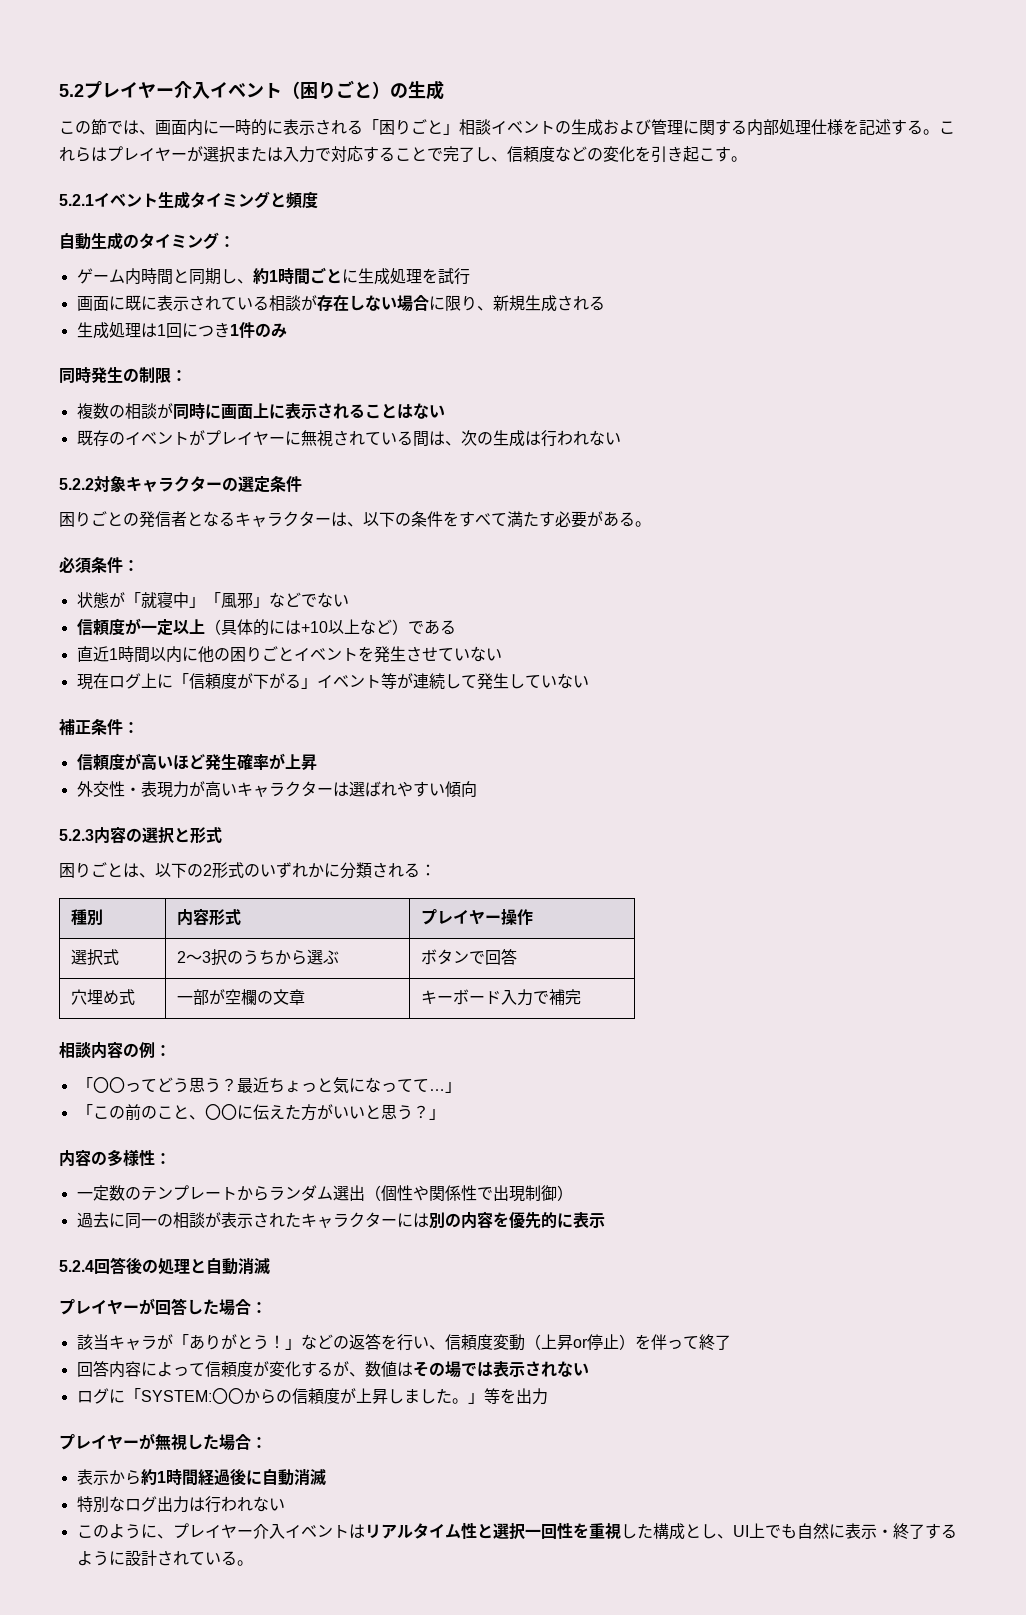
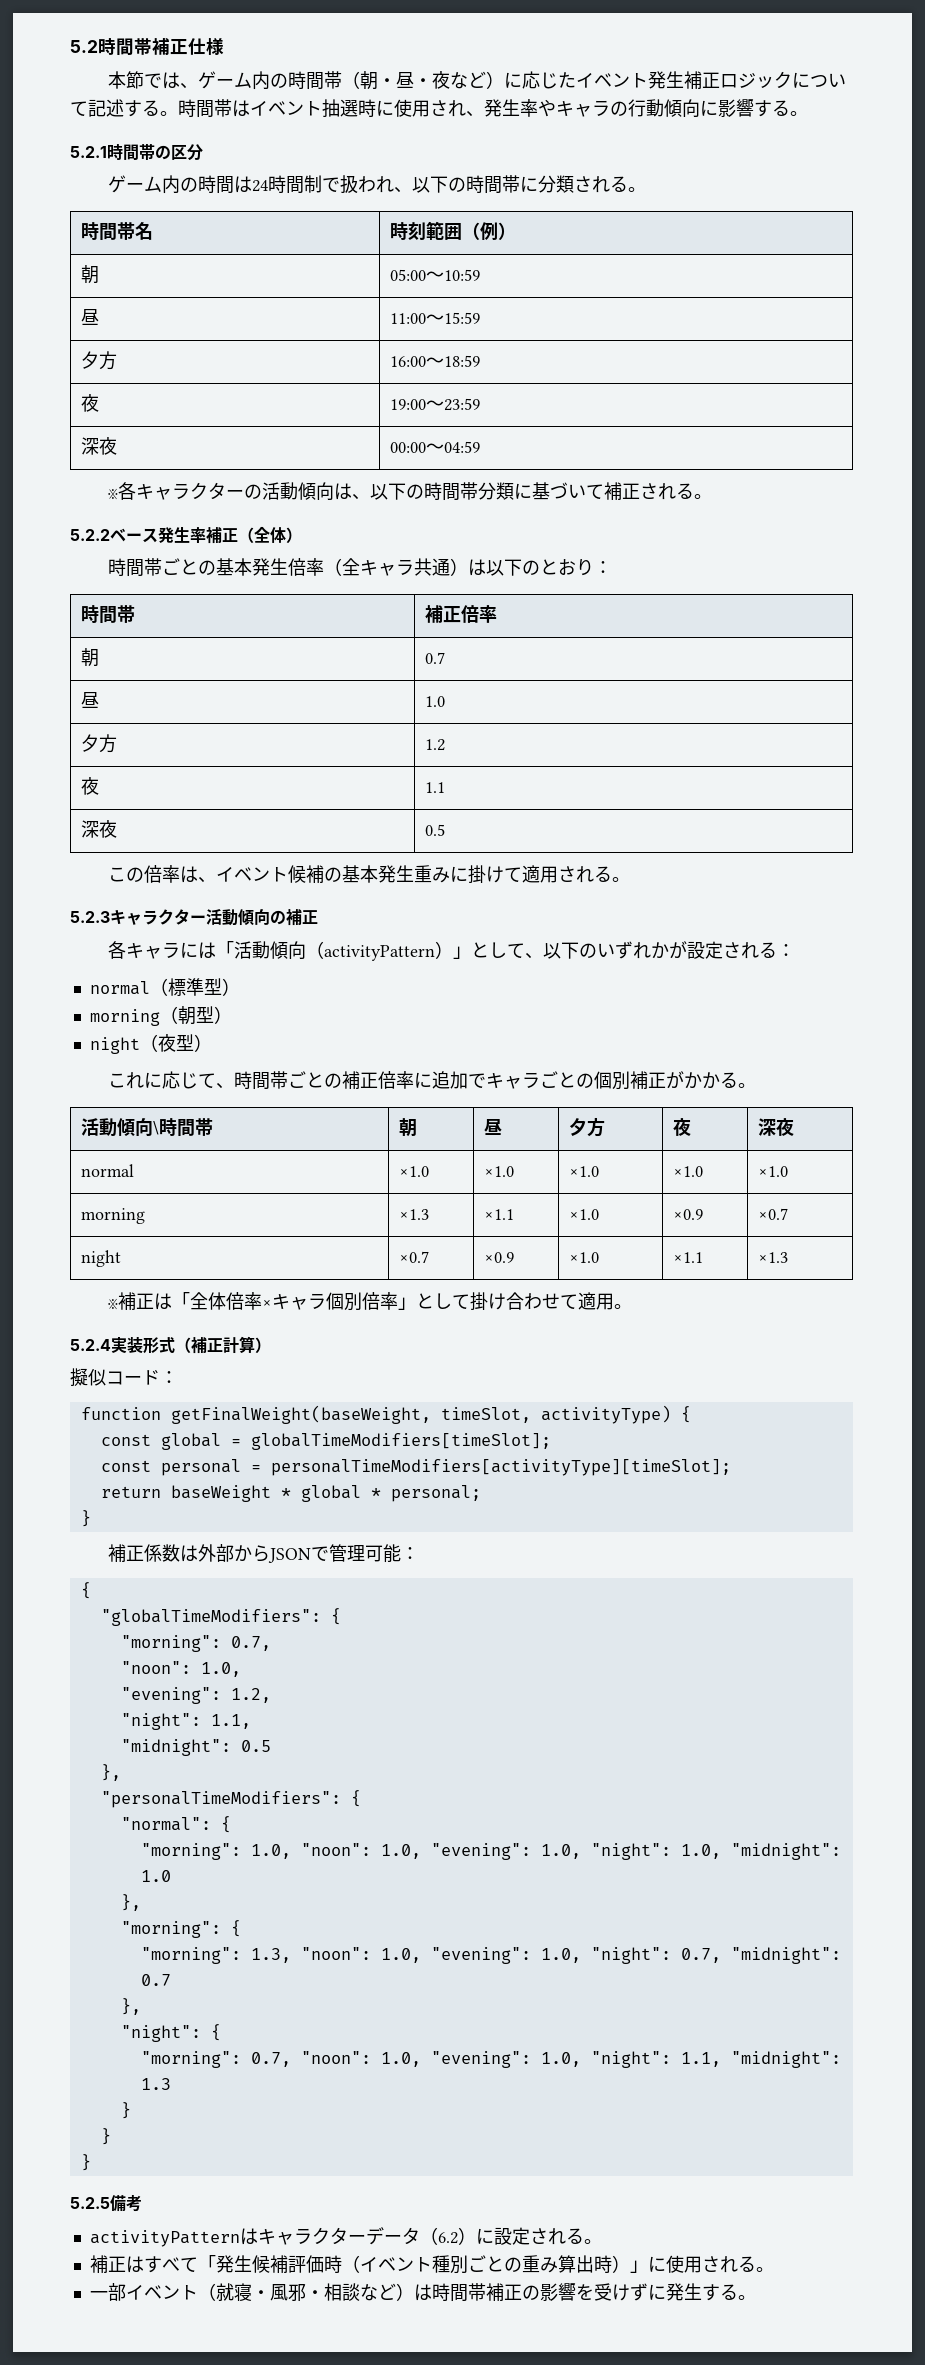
[84,80,444,100] [59,119,955,136] [59,146,747,163] [59,191,318,209] [59,232,235,250] [76,267,470,285] [76,294,605,312] [76,322,287,339] [59,367,187,383] [76,403,445,419] [76,430,621,447] [59,475,302,493] [59,511,651,528] [59,556,139,573] [76,592,349,609] [76,618,456,636] [76,646,502,663] [76,673,589,690] [59,718,139,736] [76,753,317,771] [76,781,477,798] [59,826,222,844] [59,862,436,879] [71,909,104,926] [177,908,242,926] [421,909,534,925] [71,949,120,966] [177,949,340,966] [421,949,518,965] [71,989,136,1005] [177,989,306,1005] [421,989,582,1006] [59,1041,171,1059] [76,1077,461,1094] [76,1104,445,1121] [59,1149,171,1167] [76,1185,573,1202] [76,1211,605,1229] [59,1257,270,1275] [59,1298,267,1316] [76,1334,731,1351] [76,1361,589,1378] [76,1388,548,1405] [59,1433,267,1451] [76,1468,326,1486] [76,1496,285,1513] [76,1522,957,1540] [76,1550,221,1566] プレイヤー介入イベント（困りごと）の生成 // この節では、画面内に一時的に表示される「困りごと」相談イベントの生成および管理に関する内部処理仕様を記述する。これらはプレイヤーが選択または入力で対応することで完了し、信頼度などの変化を引き起こす。 // 5.2.1イベント生成タイミングと頻度 // 自動生成のタイミング： // ゲーム内時間と同期し、約1時間ごとに生成処理を試行 // 画面に既に表示されている相談が存在しない場合に限り、新規生成される // 生成処理は1回につき1件のみ // 同時発生の制限： // 複数の相談が同時に画面上に表示されることはない // 既存のイベントがプレイヤーに無視されている間は、次の生成は行われない // 5.2.2対象キャラクターの選定条件 // 困りごとの発信者となるキャラクターは、以下の条件をすべて満たす必要がある。 // 必須条件： // 状態が「就寝中」「風邪」などでない // 信頼度が一定以上（具体的には+10以上など）である // 直近1時間以内に他の困りごとイベントを発生させていない // 現在ログ上に「信頼度が下がる」イベント等が連続して発生していない // 補正条件： // 信頼度が高いほど発生確率が上昇 // 外交性・表現力が高いキャラクターは選ばれやすい傾向 // 5.2.3内容の選択と形式 // 困りごとは、以下の2形式のいずれかに分類される： // 種別 | 内容形式 | プレイヤー操作 // 選択式 | 2～3択のうちから選ぶ | ボタンで回答 // 穴埋め式 | 一部が空欄の文章 | キーボード入力で補完 // 相談内容の例： // 「〇〇ってどう思う？最近ちょっと気になってて…」 // 「この前のこと、〇〇に伝えた方がいいと思う？」 // 内容の多様性： // 一定数のテンプレートからランダム選出（個性や関係性で出現制御） // 過去に同一の相談が表示されたキャラクターには別の内容を優先的に表示 // 5.2.4回答後の処理と自動消滅 // プレイヤーが回答した場合： // 該当キャラが「ありがとう！」などの返答を行い、信頼度変動（上昇or停止）を伴って終了 // 回答内容によって信頼度が変化するが、数値はその場では表示されない // ログに「SYSTEM:〇〇からの信頼度が上昇しました。」等を出力 // プレイヤーが無視した場合： // 表示から約1時間経過後に自動消滅 // 特別なログ出力は行われない // このように、プレイヤー介入イベントはリアルタイム性と選択一回性を重視した構成とし、UI上でも自然に表示・終了するように設計されてい -> [98,38,224,56] [107,71,846,90] [70,99,808,118] [70,143,203,161] [107,175,646,194] [80,222,153,240] [389,221,516,240] [80,265,99,284] [389,269,480,281] [80,309,99,325] [389,312,480,324] [80,351,117,370] [389,355,480,367] [80,394,99,412] [389,398,480,411] [80,437,117,455] [389,441,480,453] [107,482,712,501] [70,526,302,544] [107,558,612,577] [80,605,135,623] [424,605,497,623] [80,648,99,667] [424,652,445,664] [80,692,99,708] [424,696,445,707] [80,734,117,753] [424,739,445,751] [80,777,99,795] [424,782,445,793] [80,820,117,838] [424,824,445,836] [107,865,630,884] [70,909,318,926] [107,941,795,961] [89,978,240,996] [89,1006,232,1026] [89,1034,212,1054] [107,1071,756,1090] [80,1118,213,1136] [398,1118,417,1137] [483,1119,502,1135] [568,1117,605,1137] [672,1118,691,1136] [757,1118,794,1136] [80,1164,134,1177] [398,1166,429,1177] [483,1166,514,1177] [568,1166,599,1177] [672,1166,703,1177] [757,1166,788,1177] [80,1208,145,1224] [398,1209,429,1220] [483,1209,514,1220] [568,1209,599,1220] [672,1209,703,1220] [757,1208,788,1220] [80,1250,121,1267] [398,1251,429,1263] [483,1252,514,1263] [568,1252,599,1263] [672,1252,703,1263] [757,1252,788,1263] [107,1292,632,1311] [70,1336,271,1354] [70,1368,178,1387] [80,1405,691,1424] [100,1433,551,1450] [100,1459,731,1476] [100,1485,481,1502] [80,1510,91,1527] [107,1544,419,1563] [80,1582,91,1599] [100,1608,341,1626] [120,1635,271,1652] [120,1661,241,1677] [120,1687,271,1704] [120,1713,251,1730] [120,1739,271,1756] [100,1764,121,1781] [100,1790,361,1808] [120,1816,231,1833] [140,1843,841,1860] [140,1870,171,1882] [120,1894,141,1911] [120,1920,241,1938] [140,1947,841,1964] [140,1974,171,1986] [120,1998,141,2015] [120,2024,221,2042] [140,2051,841,2068] [140,2078,171,2090] [120,2102,131,2119] [100,2128,111,2145] [80,2154,91,2171] [70,2195,142,2212] [89,2227,602,2247] [89,2255,774,2274] [89,2283,720,2302] 時間帯補正仕様 // 本節では、ゲーム内の時間帯（朝・昼・夜など）に応じたイベント発生補正ロジックについて記述する。時間帯はイベント抽選時に使用され、発生率やキャラの行動傾向に影響する。 // 5.2.1時間帯の区分 // ゲーム内の時間は24時間制で扱われ、以下の時間帯に分類される。 // 時間帯名 | 時刻範囲（例） // 朝 | 05:00～10:59 // 昼 | 11:00～15:59 // 夕方 | 16:00～18:59 // 夜 | 19:00～23:59 // 深夜 | 00:00～04:59 // ※各キャラクターの活動傾向は、以下の時間帯分類に基づいて補正される。 // 5.2.2ベース発生率補正（全体） // 時間帯ごとの基本発生倍率（全キャラ共通）は以下のとおり： // 時間帯 | 補正倍率 // 朝 | 0.7 // 昼 | 1.0 // 夕方 | 1.2 // 夜 | 1.1 // 深夜 | 0.5 // この倍率は、イベント候補の基本発生重みに掛けて適用される。 // 5.2.3キャラクター活動傾向の補正 // 各キャラには「活動傾向（activityPattern）」として、以下のいずれかが設定される： // normal（標準型） // morning（朝型） // night（夜型） // これに応じて、時間帯ごとの補正倍率に追加でキャラごとの個別補正がかかる。 // 活動傾向\時間帯 | 朝 | 昼 | 夕方 | 夜 | 深夜 // normal | ×1.0 | ×1.0 | ×1.0 | ×1.0 | ×1.0 // morning | ×1.3 | ×1.1 | ×1.0 | ×0.9 | ×0.7 // night | ×0.7 | ×0.9 | ×1.0 | ×1.1 | ×1.3 // ※補正は「全体倍率×キャラ個別倍率」として掛け合わせて適用。 // 5.2.4実装形式（補正計算） // 擬似コード： // function getFinalWeight(baseWeight, timeSlot, activityType) { // const global = globalTimeModifiers[timeSlot]; // const personal = personalTimeModifiers[activityType][timeSlot]; // return baseWeight * global * personal; // } // 補正係数は外部からJSONで管理可能： // { // "globalTimeModifiers": { // "morning": 0.7, // "noon": 1.0, // "evening": 1.2, // "night": 1.1, // "midnight": 0.5 // }, // "personalTimeModifiers": { // "normal": { // "morning": 1.0, "noon": 1.0, "evening": 1.0, "night": 1.0, "midnight": 1.0 // }, // "morning": { // "morning": 1.3, "noon": 1.0, "evening": 1.0, "night": 0.7, "midnight": 0.7 // }, // "night": { // "morning": 0.7, "noon": 1.0, "evening": 1.0, "night": 1.1, "midnight": 1.3 // } // } // } // 5.2.5備考 // activityPatternはキャラクターデータ（6.2）に設定される。 // 補正はすべて「発生候補評価時（イベント種別ごとの重み算出時）」に使用される。 // 一部イベント（就寝・風邪・相談など）は時間帯補正の影響を受けずに発生す

